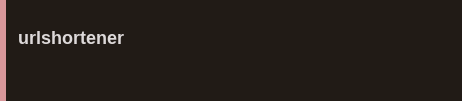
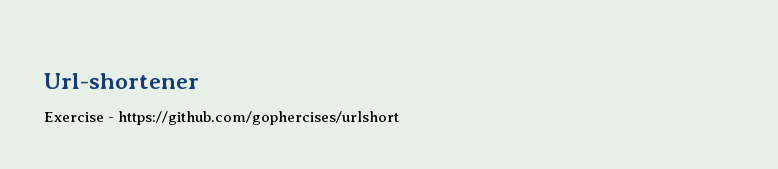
[18,31,124,44] urlshortener -> [44,73,199,89] [44,111,400,125] Url-shortener // Exercise - https://github.com/gophercises/urlshort

